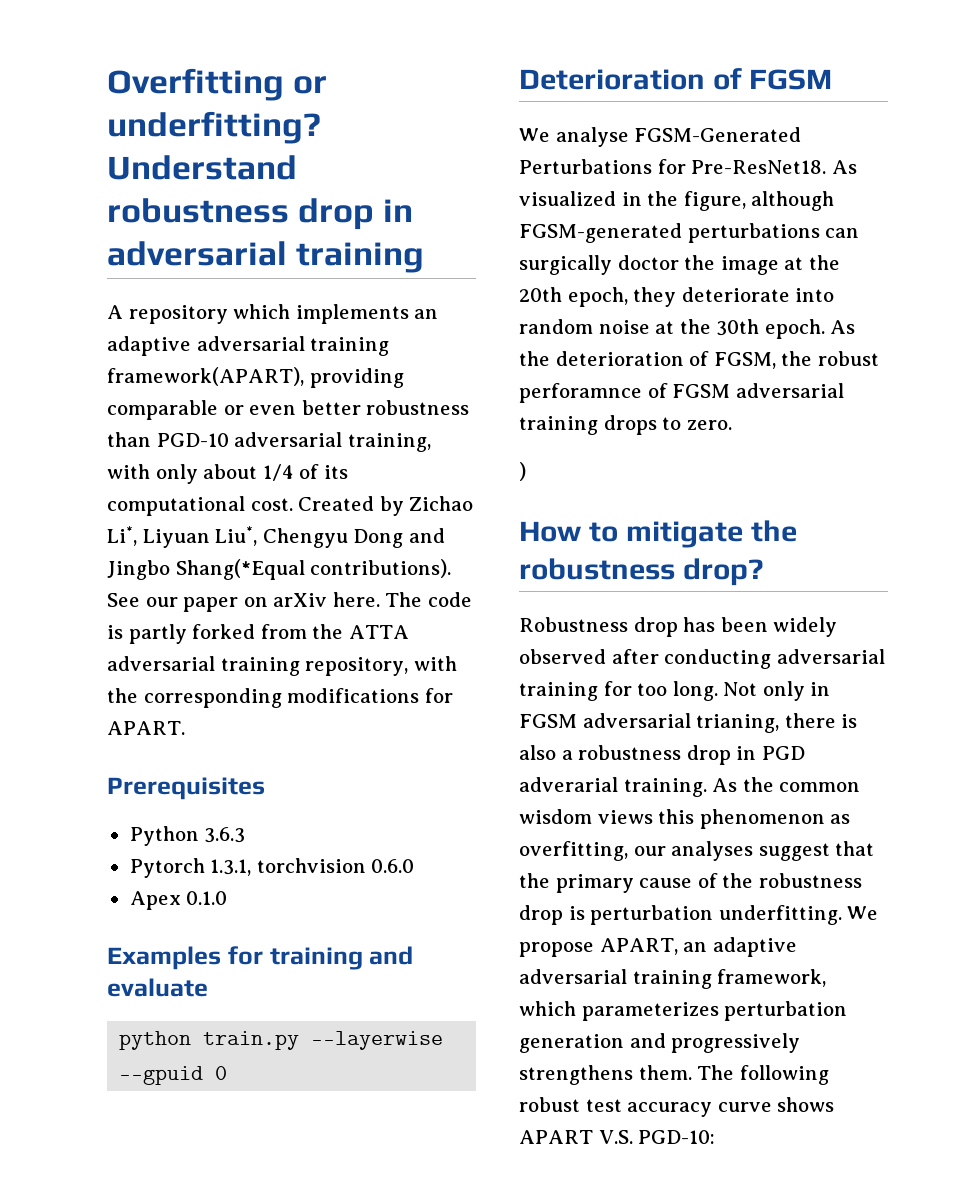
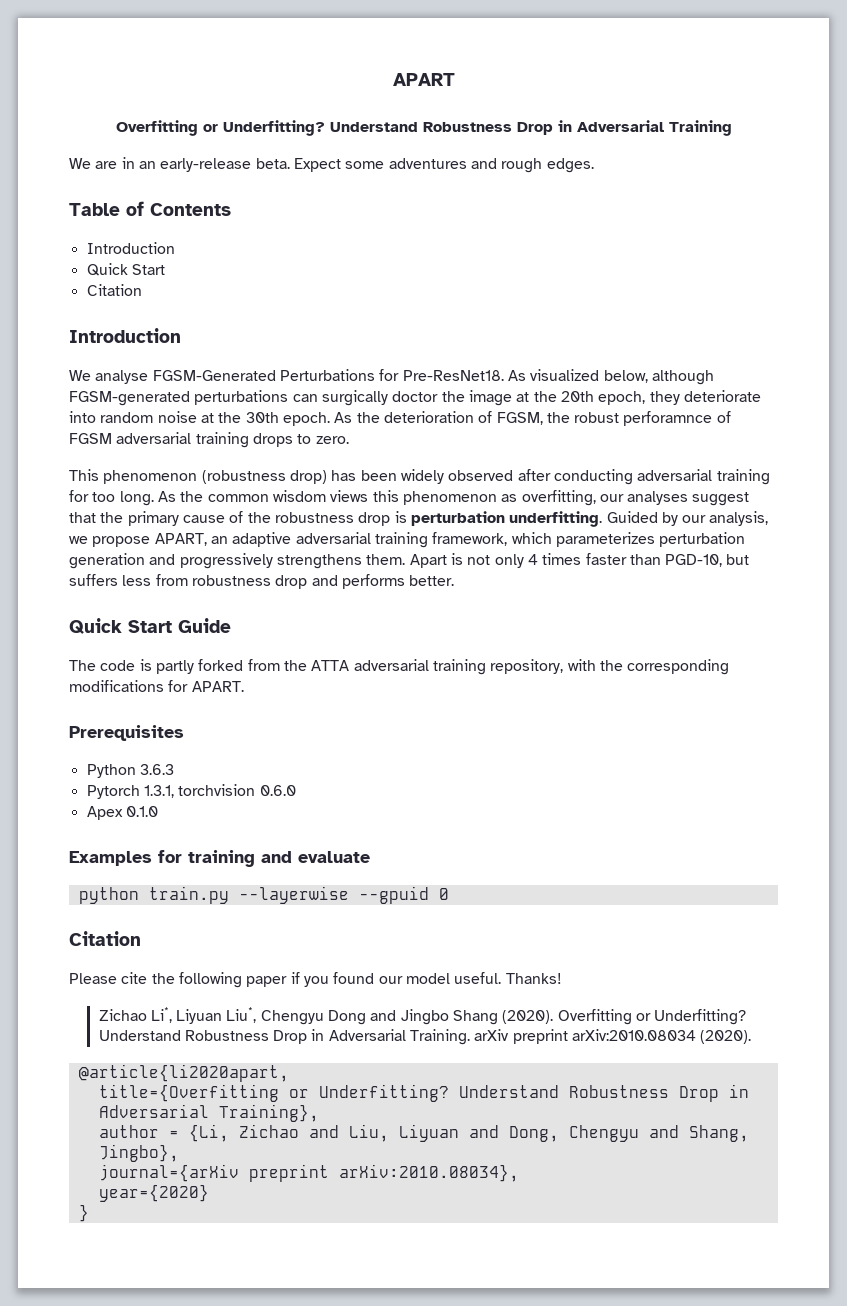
[107,68,328,101] [107,111,321,144] [107,155,297,180] [107,198,414,230] [107,241,425,273] [107,304,439,324] [107,336,390,356] [107,367,404,388] [107,400,470,420] [107,432,431,452] [107,464,348,484] [107,496,474,516] [107,526,445,548] [107,559,452,580] [107,592,380,612] Overfitting or underfitting? Understand robustness drop in adversarial training // A repository which implements an adaptive adversarial training framework(APART), providing comparable or even better robustness than PGD-10 adversarial training, with only about 1/4 of its computational cost. Created by Zichao Li*, Liyuan Liu*, Chengyu Dong and Jingbo Shang(*Equal contributions). See our paper on arXiv here. -> [392,73,455,86] [115,120,732,136] [69,157,594,173] [69,201,231,216] [86,242,175,254] [86,263,165,276] [86,284,142,296] [69,328,181,343] [69,369,714,385] [69,390,761,406] [69,411,731,426] [69,432,349,448] [69,469,770,485] [69,490,750,506] [69,511,769,527] [69,532,746,548] [69,553,750,569] [69,574,455,589] [69,618,231,634] APART // Overfitting or Underfitting? Understand Robustness Drop in Adversarial Training // We are in an early-release beta. Expect some adventures and rough edges. // Table of Contents // Introduction // Quick Start // Citation // Introduction // We analyse FGSM-Generated Perturbations for Pre-ResNet18. As visualized below, although FGSM-generated perturbations can surgically doctor the image at the 20th epoch, they deteriorate into random noise at the 30th epoch. As the deterioration of FGSM, the robust perforamnce of FGSM adversarial training drops to zero. // This phenomenon (robustness drop) has been widely observed after conducting adversarial training for too long. As the common wisdom views this phenomenon as overfitting, our analyses suggest that the primary cause of the robustness drop is perturbation underfitting. Guided by our analysis, we propose APART, an adaptive adversarial training framework, which parameterizes perturbation generation and progressively strengthens them. Apart is not only 4 times faster than PGD-10, but suffers less from robustness drop and performs better. // Quick Start Guide //
[519,68,832,90] [519,127,802,147] [519,159,857,174] [519,191,835,211] [519,223,860,243] [519,255,840,275] [519,287,835,307] [519,319,856,339] [519,351,879,369] [519,383,844,403] [519,415,732,435] [519,462,526,481] [519,520,797,548] [519,558,764,586] [519,617,838,637] [519,649,885,669] [519,681,831,701] [519,713,858,733] [519,745,805,765] [519,777,861,797] [519,809,851,829] [519,841,875,861] [519,873,862,893] [519,905,879,925] [519,937,797,957] [519,969,827,989] [519,1001,848,1021] [519,1033,801,1053] [519,1065,829,1085] [519,1097,835,1117] [519,1130,716,1144] Deterioration of FGSM // We analyse FGSM-Generated Perturbations for Pre-ResNet18. As visualized in the figure, although FGSM-generated perturbations can surgically doctor the image at the 20th epoch, they deteriorate into random noise at the 30th epoch. As the deterioration of FGSM, the robust perforamnce of FGSM adversarial training drops to zero. // ) // How to mitigate the robustness drop? // Robustness drop has been widely observed after conducting adversarial training for too long. Not only in FGSM adversarial trianing, there is also a robustness drop in PGD adverarial training. As the common wisdom views this phenomenon as overfitting, our analyses suggest that the primary cause of the robustness drop is perturbation underfitting. We propose APART, an adaptive adversarial training framework, which parameterizes perturbation generation and progressively strengthens them. The following robust test accuracy curve shows APART V.S. PGD-10: -> [69,931,141,946] [69,972,562,988] [98,1007,747,1025] [98,1029,752,1045] [78,1064,289,1082] [98,1084,749,1102] [98,1104,319,1122] [98,1124,749,1142] [98,1144,179,1162] [98,1164,519,1182] [98,1184,209,1202] [78,1204,89,1222] Citation // Please cite the following paper if you found our model useful. Thanks! // Zichao Li*, Liyuan Liu*, Chengyu Dong and Jingbo Shang (2020). Overfitting or Underfitting? Understand Robustness Drop in Adversarial Training. arXiv preprint arXiv:2010.08034 (2020). // @article{li2020apart, // title={Overfitting or Underfitting? Understand Robustness Drop in Adversarial Training}, // author = {Li, Zichao and Liu, Liyuan and Dong, Chengyu and Shang, Jingbo}, // journal={arXiv preprint arXiv:2010.08034}, // year={2020} // }

